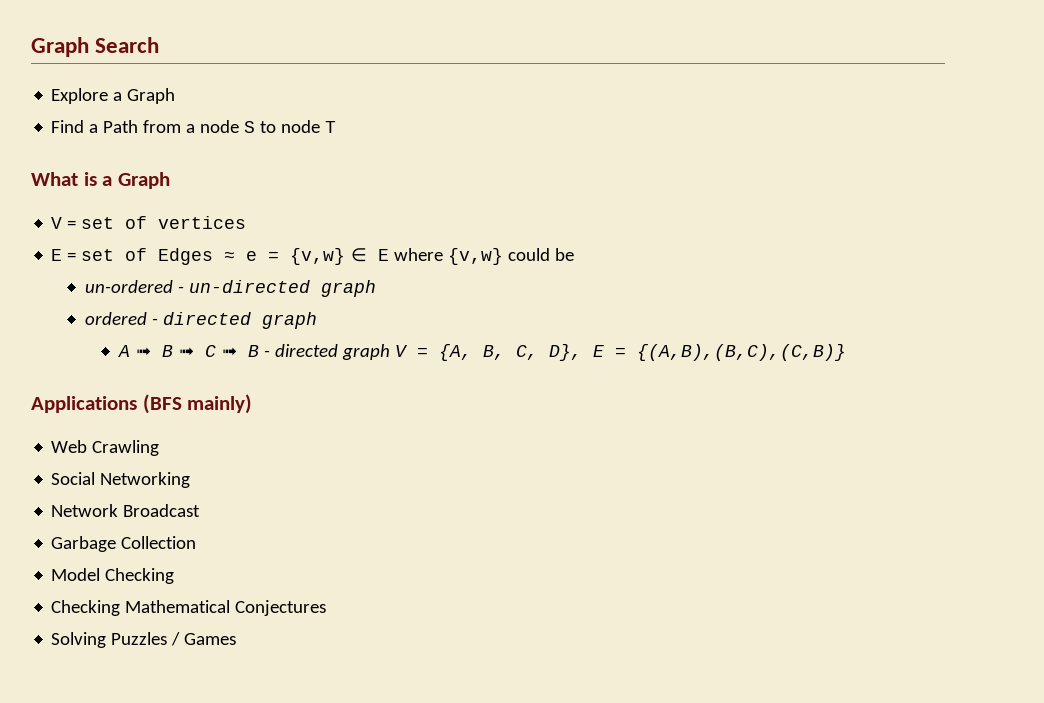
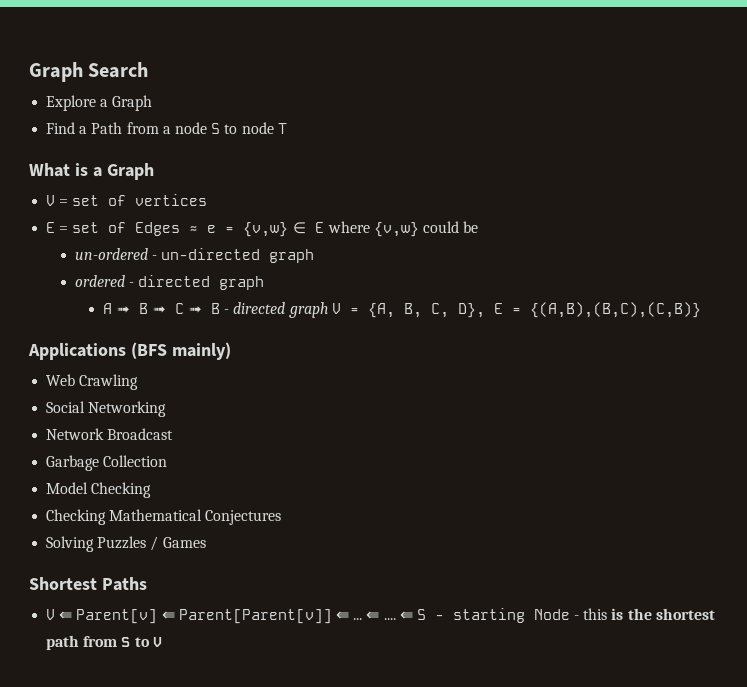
(237, 639) none -> [29,577,147,591] [46,608,715,624] [46,635,162,650] // Shortest Paths // V ⇚ Parent[v] ⇚ Parent[Parent[v]] ⇚ ... ⇚ .... ⇚ S - starting Node - this is the shortest path from S to V

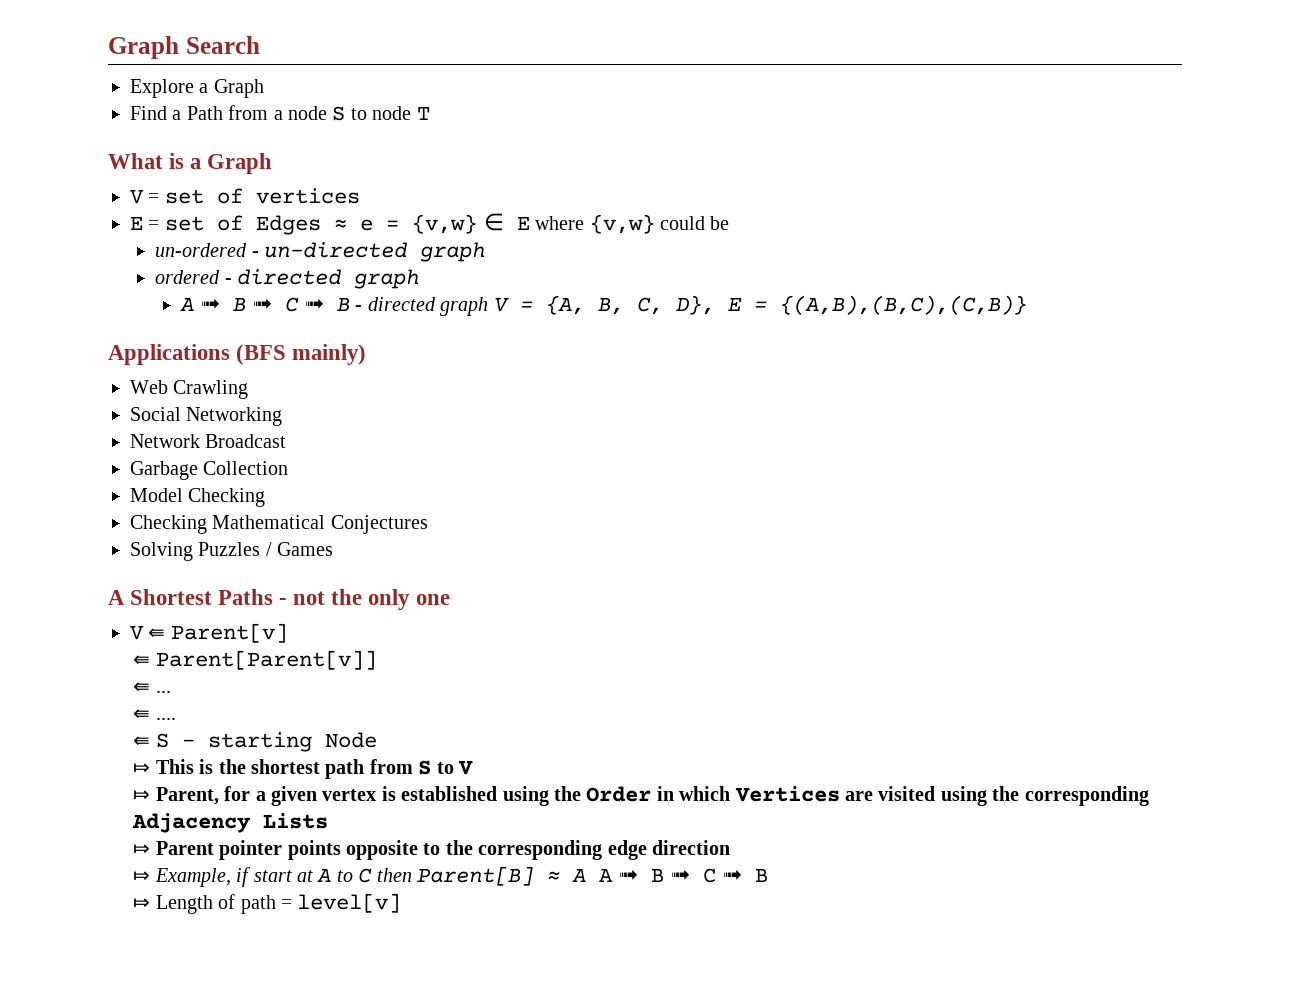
(206, 542) none -> [108,590,125,605] A
(147, 584) none -> [279,589,450,610] - not the only one
(158, 616) none -> (288, 633) //
(332, 616) none -> (377, 660) //
(363, 619) none -> (171, 691) //
(396, 619) none -> (176, 718) //
[574,608,608,620] - this -> [133,759,194,774] // ⤇ This
(162, 642) none -> [133,786,1149,806] [132,813,329,833] [133,840,731,860] [133,866,769,887] [133,893,402,914] // ⤇ Parent, for a given vertex is established using the Order in which Vertices are visited using the corresponding Adjacency Lists // ⤇ Parent pointer points opposite to the corresponding edge direction // ⤇ Example, if start at A to C then Parent[B] ≈ A A ➟ B ➟ C ➟ B // ⤇ Length of path = level[v]

